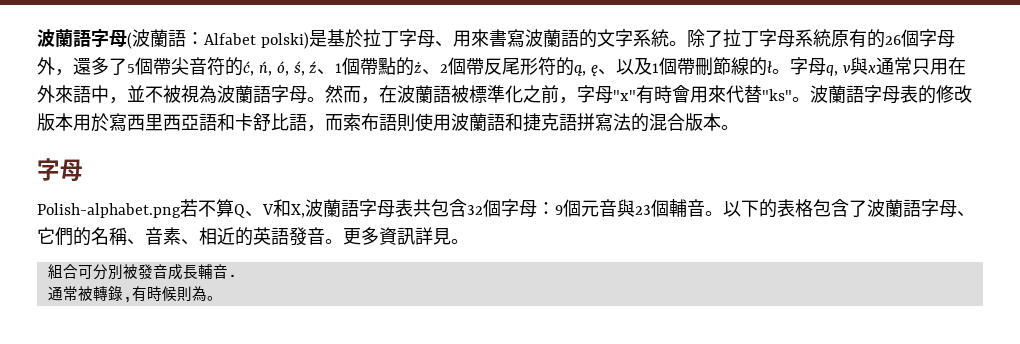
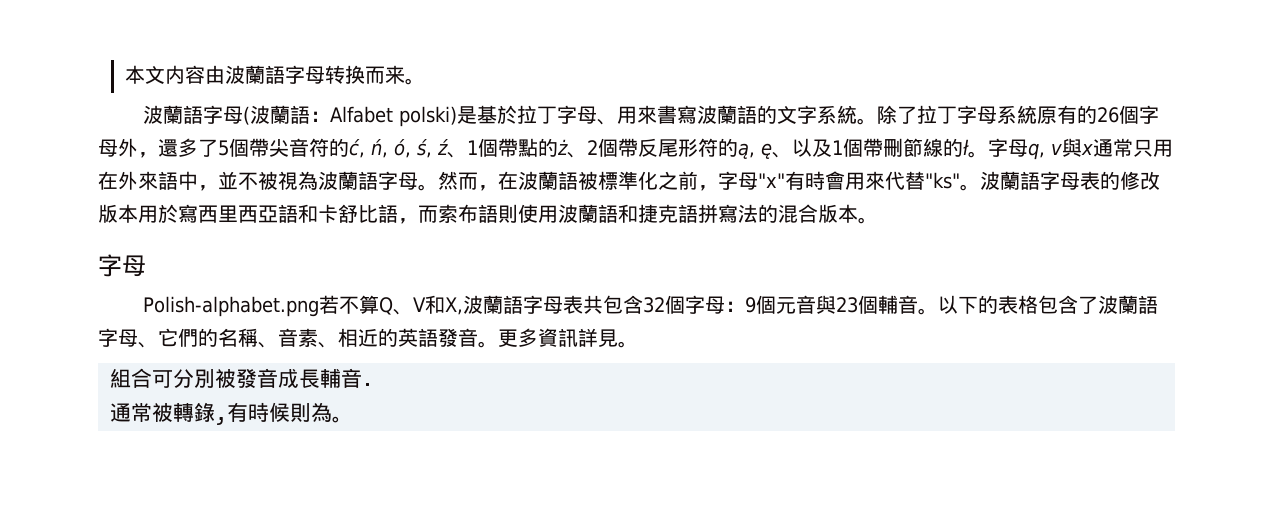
(37, 38) none -> [124,65,425,85] 本文内容由波蘭語字母转换而来。 //

